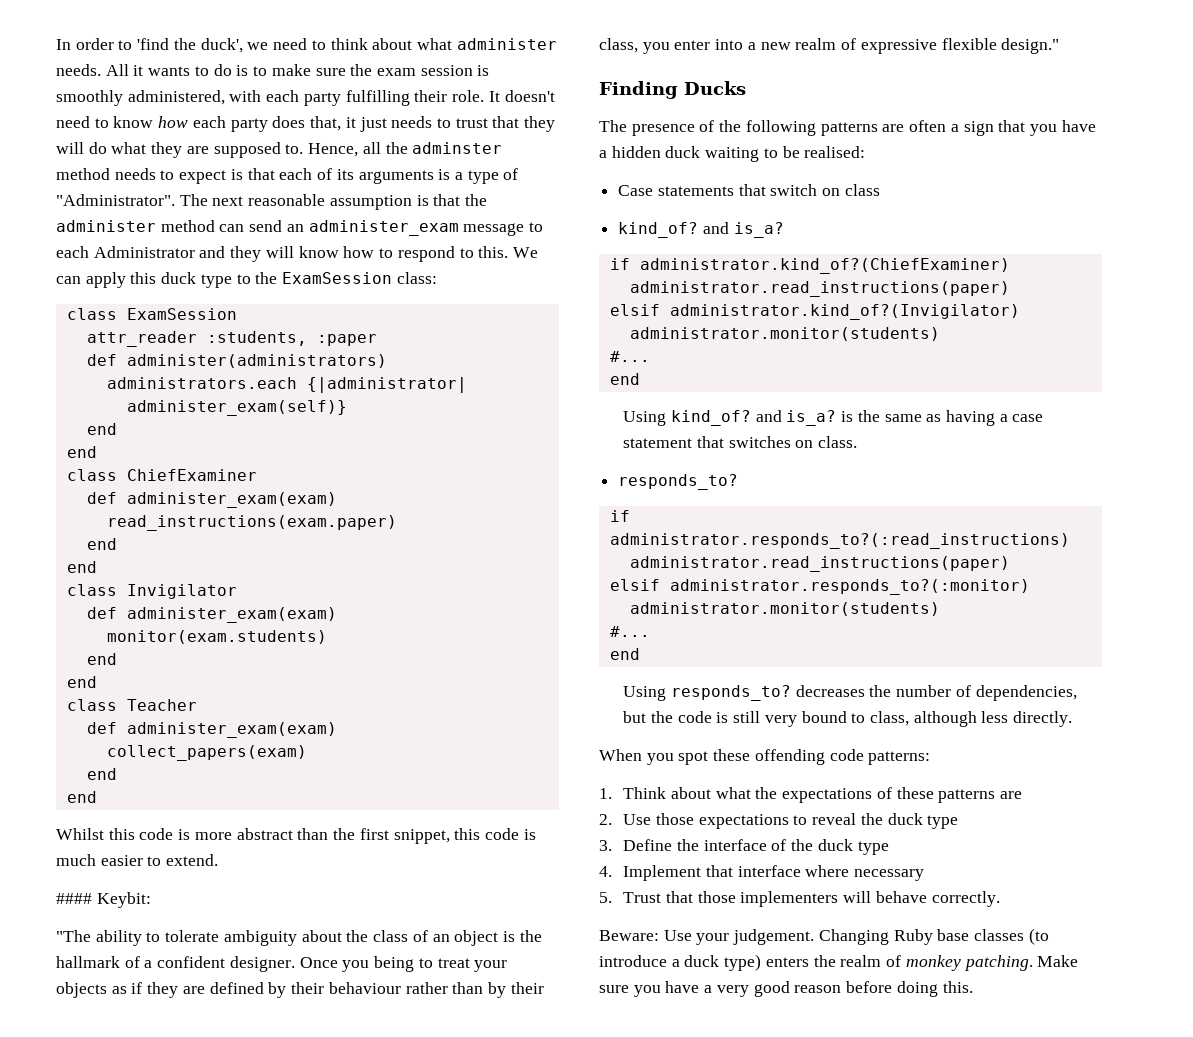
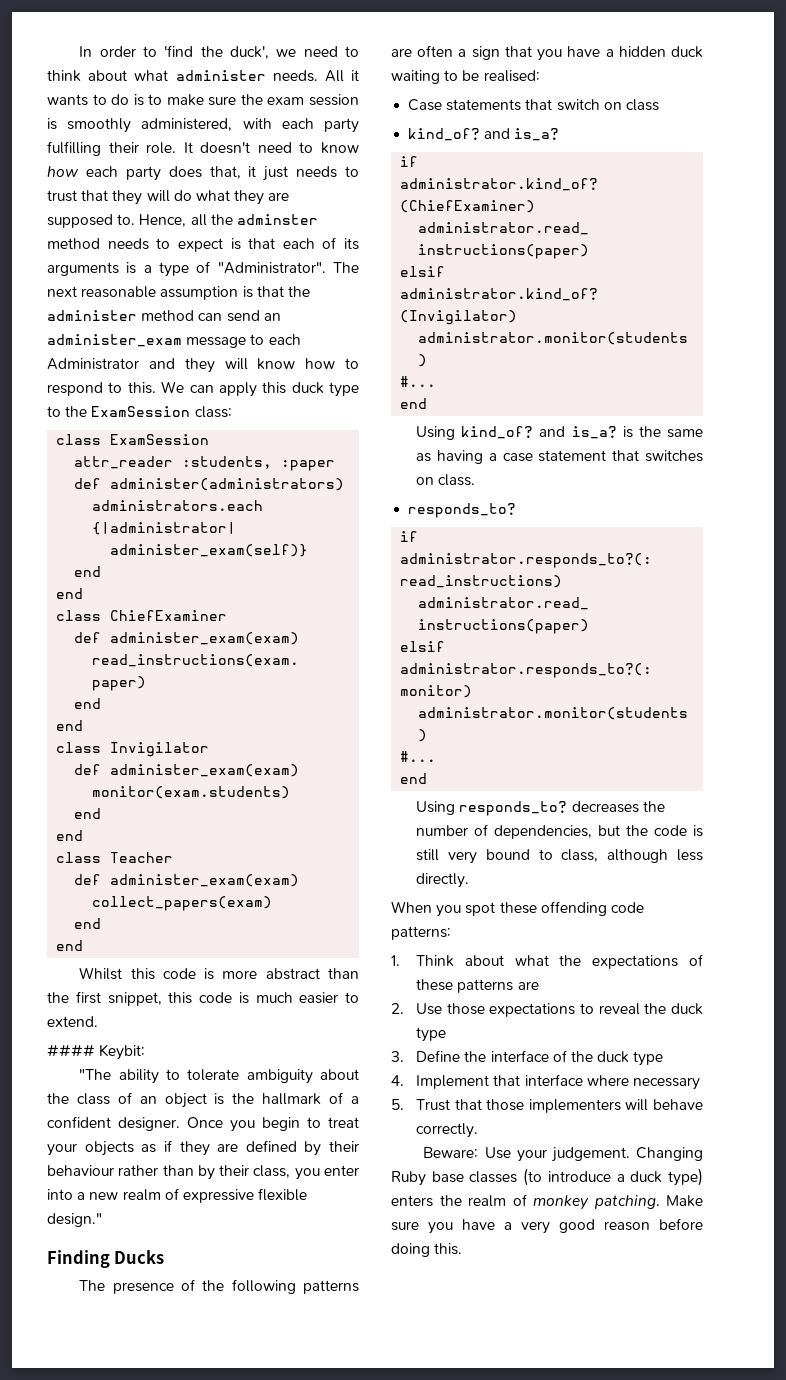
[374,956,415,972] being -> [262,1117,300,1131] begin

